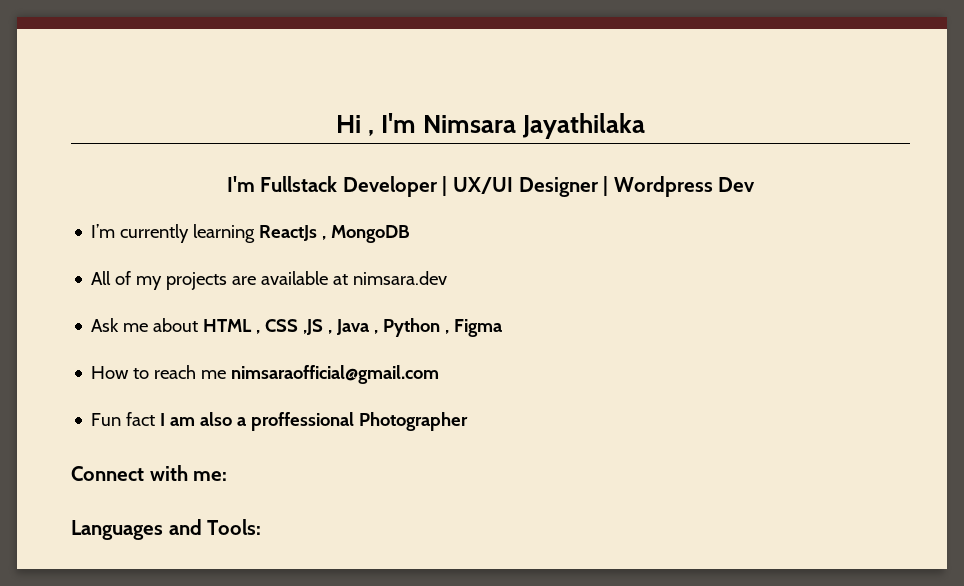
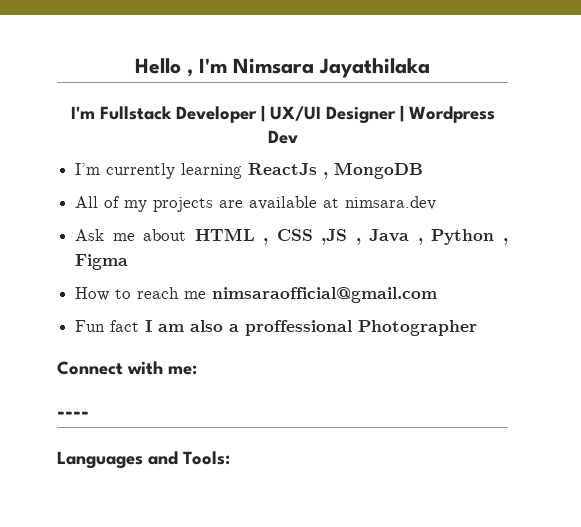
[335,115,361,133] Hi -> [135,58,181,74] Hello
(228, 476) none -> [57,411,89,418] // ----

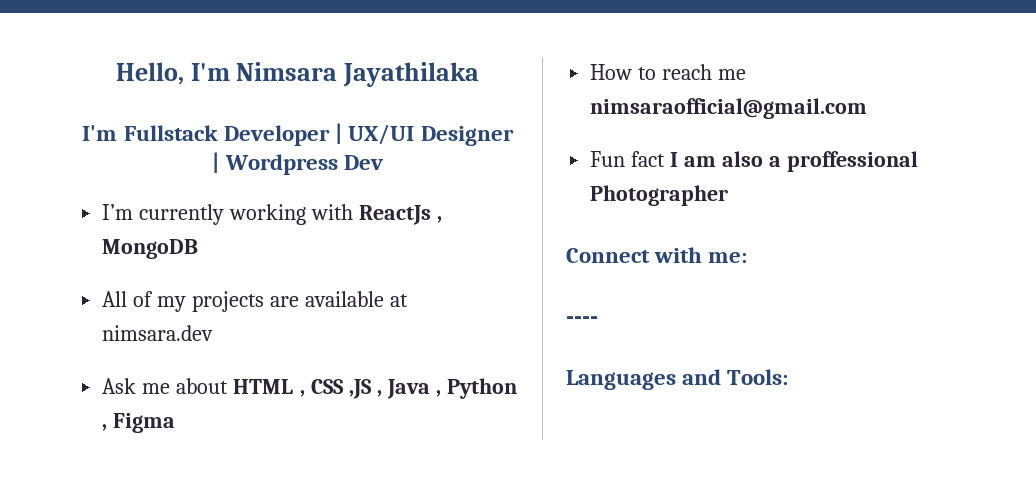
[135,58,193,77] Hello , -> [115,62,184,85] Hello,
[181,163,243,179] learning -> [229,204,354,225] working with

